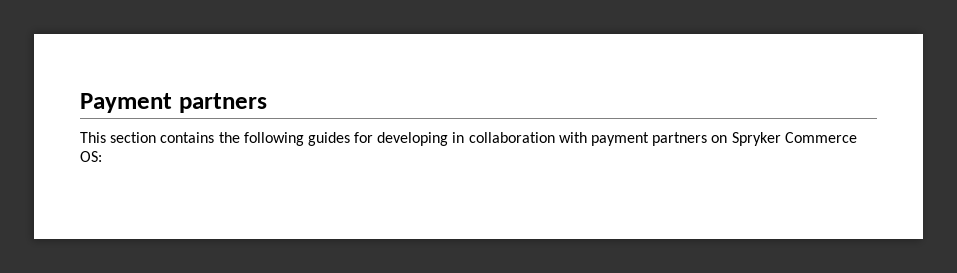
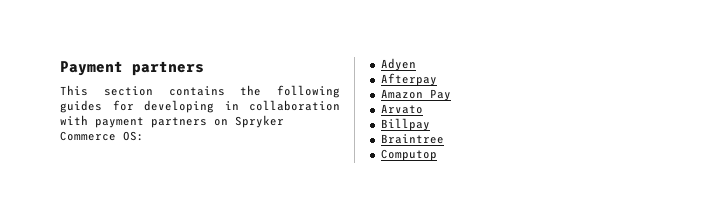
(102, 156) none -> [380,58,416,71] [380,73,437,86] [380,89,451,101] [380,104,423,114] [380,118,430,131] [380,134,444,144] [380,149,437,161] // Adyen // Afterpay // Amazon Pay // Arvato // Billpay // Braintree // Computop

